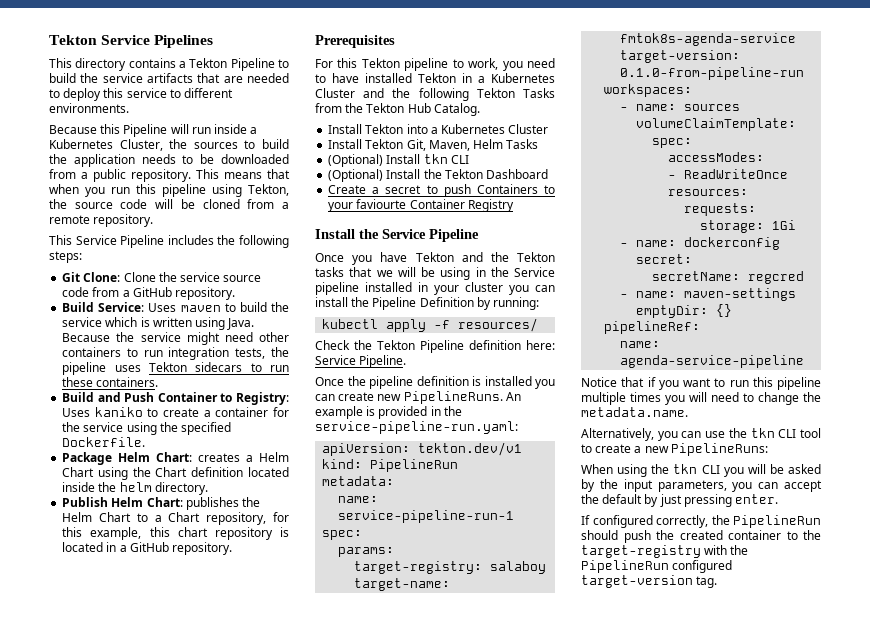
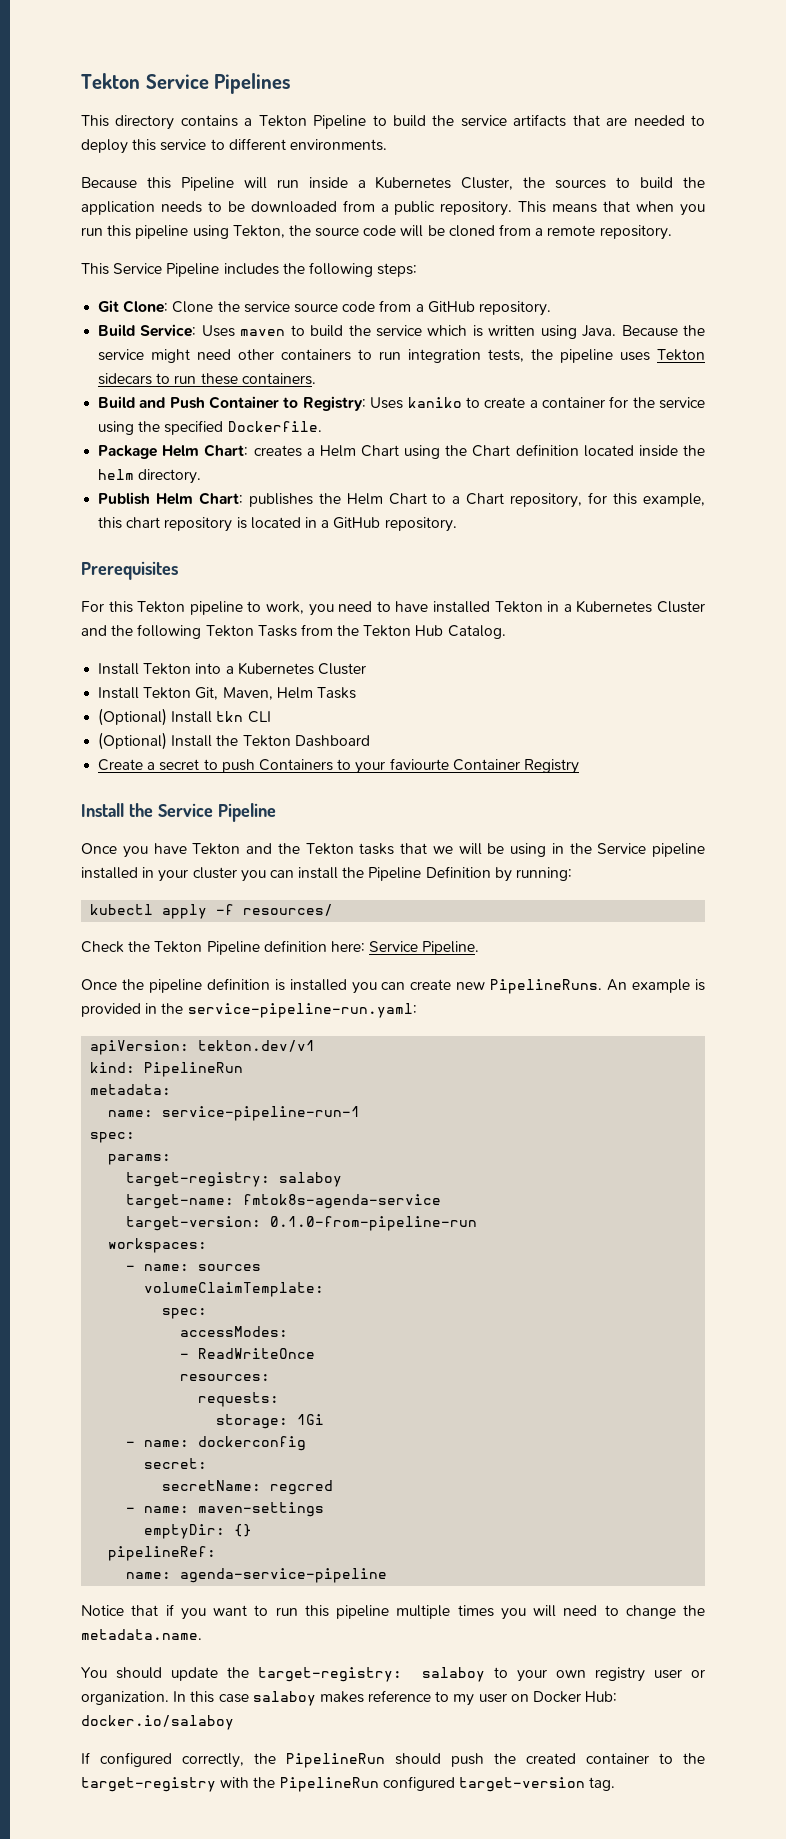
[581,428,821,441] [581,443,768,456] [581,464,821,477] [581,479,822,492] [581,494,779,507] Alternatively, you can use the tkn CLI tool to create a new PipelineRuns: // When using the tkn CLI you will be asked by the input parameters, you can accept the default by just pressing enter. -> [81,1667,705,1682] [81,1690,618,1706] [81,1715,234,1730] You should update the target-registry: salaboy to your own registry user or organization. In this case salaboy makes reference to my user on Docker Hub: docker.io/salaboy

